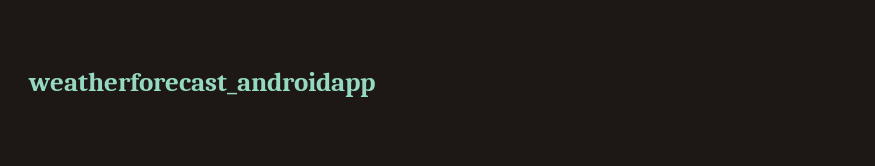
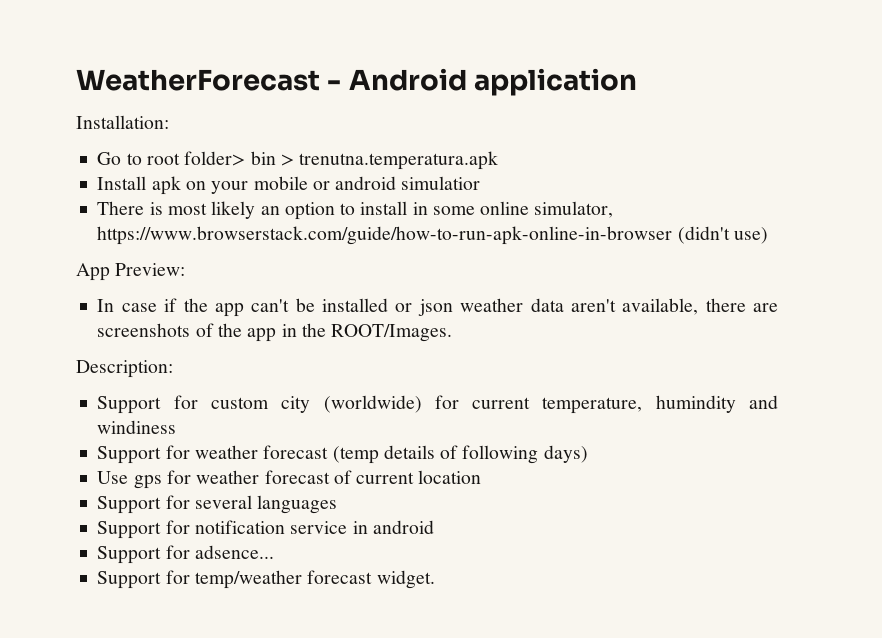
[28,72,375,97] weatherforecast_androidapp -> [76,68,638,96] [76,115,169,129] [97,151,499,170] [97,176,481,195] [97,201,614,220] [97,226,768,245] [76,263,186,281] [97,298,778,317] [97,323,453,342] [76,360,173,378] [97,395,778,414] [97,420,177,434] [97,445,588,464] [97,470,482,489] [97,495,338,514] [97,520,434,539] [97,545,274,564] [97,570,435,589] WeatherForecast - Android application // Installation: // Go to root folder> bin > trenutna.temperatura.apk // Install apk on your mobile or android simulatior // There is most likely an option to install in some online simulator, https://www.browserstack.com/guide/how-to-run-apk-online-in-browser (didn't use) // App Preview: // In case if the app can't be installed or json weather data aren't available, there are screenshots of the app in the ROOT/Images. // Description: // Support for custom city (worldwide) for current temperature, humindity and windiness // Support for weather forecast (temp details of following days) // Use gps for weather forecast of current location // Support for several languages // Support for notification service in android // Support for adsence... // Support for temp/weather forecast widget.

